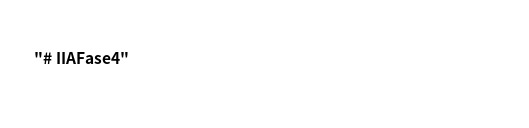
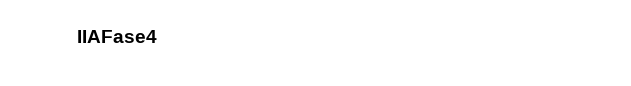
[34,52,130,64] "# IIAFase4" -> [77,30,157,43] IIAFase4

